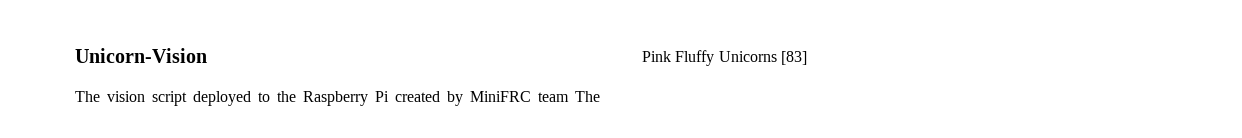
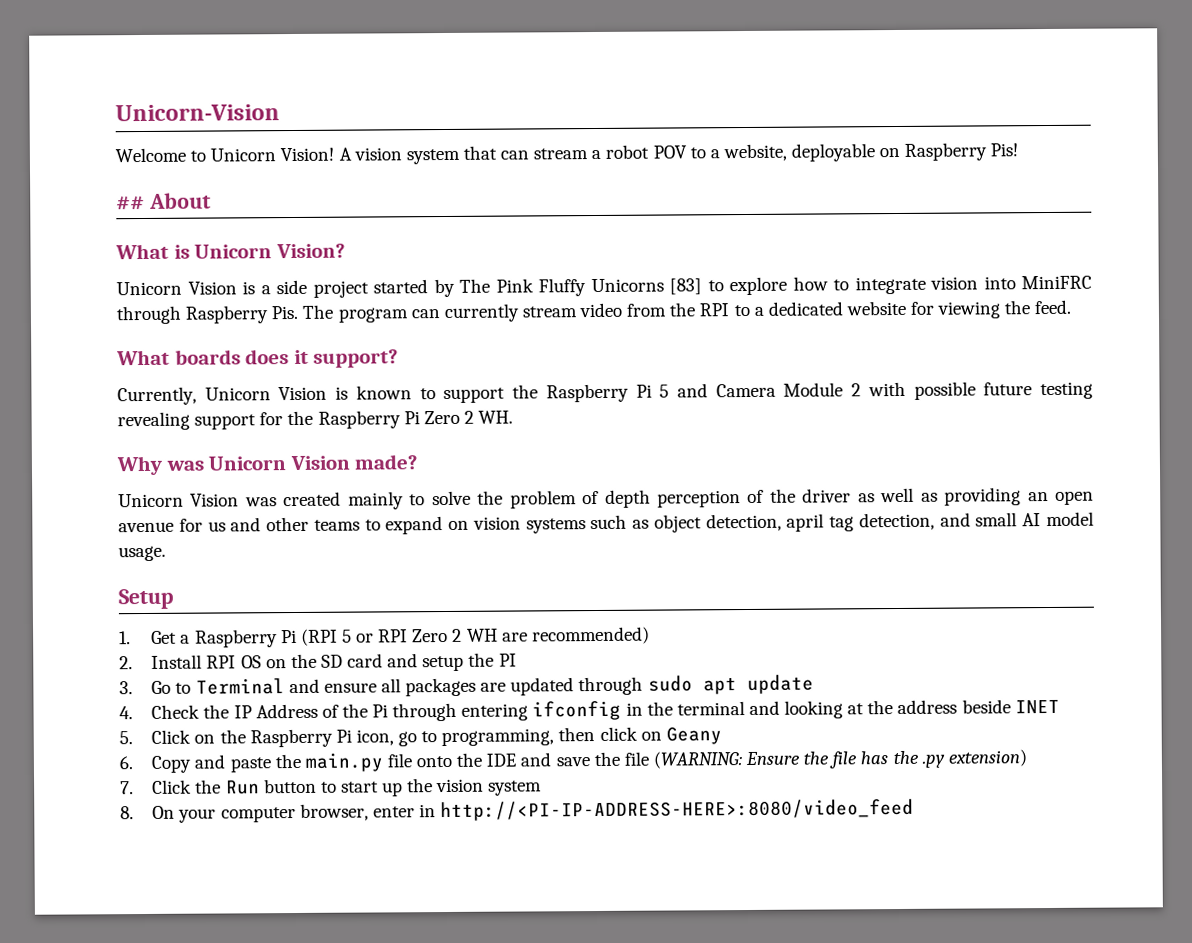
[75,91,569,106] The vision script deployed to the Raspberry Pi created by MiniFRC team -> [115,142,1019,165] [116,192,211,211] [115,243,345,260] [116,278,455,298] Welcome to Unicorn Vision! A vision system that can stream a robot POV to a website, deployable on Raspberry Pis! // ## About // What is Unicorn Vision? // Unicorn Vision is a side project started by
(807, 58) none -> [707,275,1092,296] [116,299,1072,325] [116,349,399,368] [117,381,1093,406] [117,410,514,431] [116,454,418,476] [118,487,1095,510] [118,511,1095,535] [118,545,166,562] [118,588,174,610] [119,626,650,648] [119,652,517,672] [119,674,814,697] [119,699,1060,722] [119,726,722,748] [119,749,1027,773] [120,778,543,797] [120,798,915,823] to explore how to integrate vision into MiniFRC through Raspberry Pis. The program can currently stream video from the RPI to a dedicated website for viewing the feed. // What boards does it support? // Currently, Unicorn Vision is known to support the Raspberry Pi 5 and Camera Module 2 with possible future testing revealing support for the Raspberry Pi Zero 2 WH. // Why was Unicorn Vision made? // Unicorn Vision was created mainly to solve the problem of depth perception of the driver as well as providing an open avenue for us and other teams to expand on vision systems such as object detection, april tag detection, and small AI model usage. // Setup // 1. Get a Raspberry Pi (RPI 5 or RPI Zero 2 WH are recommended) // 2. Install RPI OS on the SD card and setup the PI // 3. Go to Terminal and ensure all packages are updated through sudo apt update // 4. Check the IP Address of the Pi through entering ifconfig in the terminal and looking at the address beside INET // 5. Click on the Raspberry Pi icon, go to programming, then click on Geany // 6. Copy and paste the main.py file onto the IDE and save the file (WARNING: Ensure the file has the .py extension) // 7. Click the Run button to start up the vision system // 8. On your computer browser, enter in http://<PI-IP-ADDRESS-HERE>:8080/video_feed

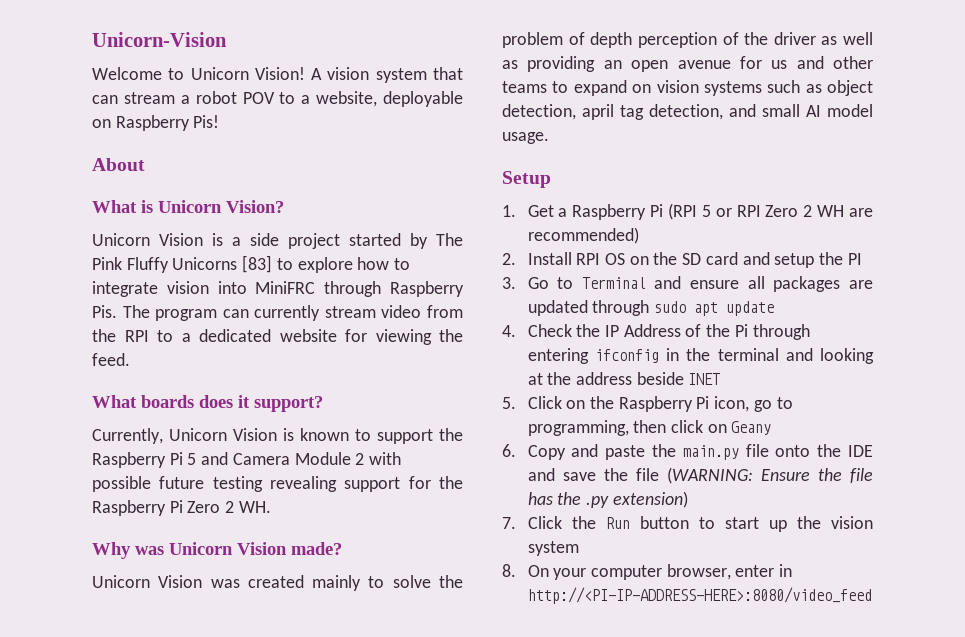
[116,195,145,211] ## -> (220, 121) none

